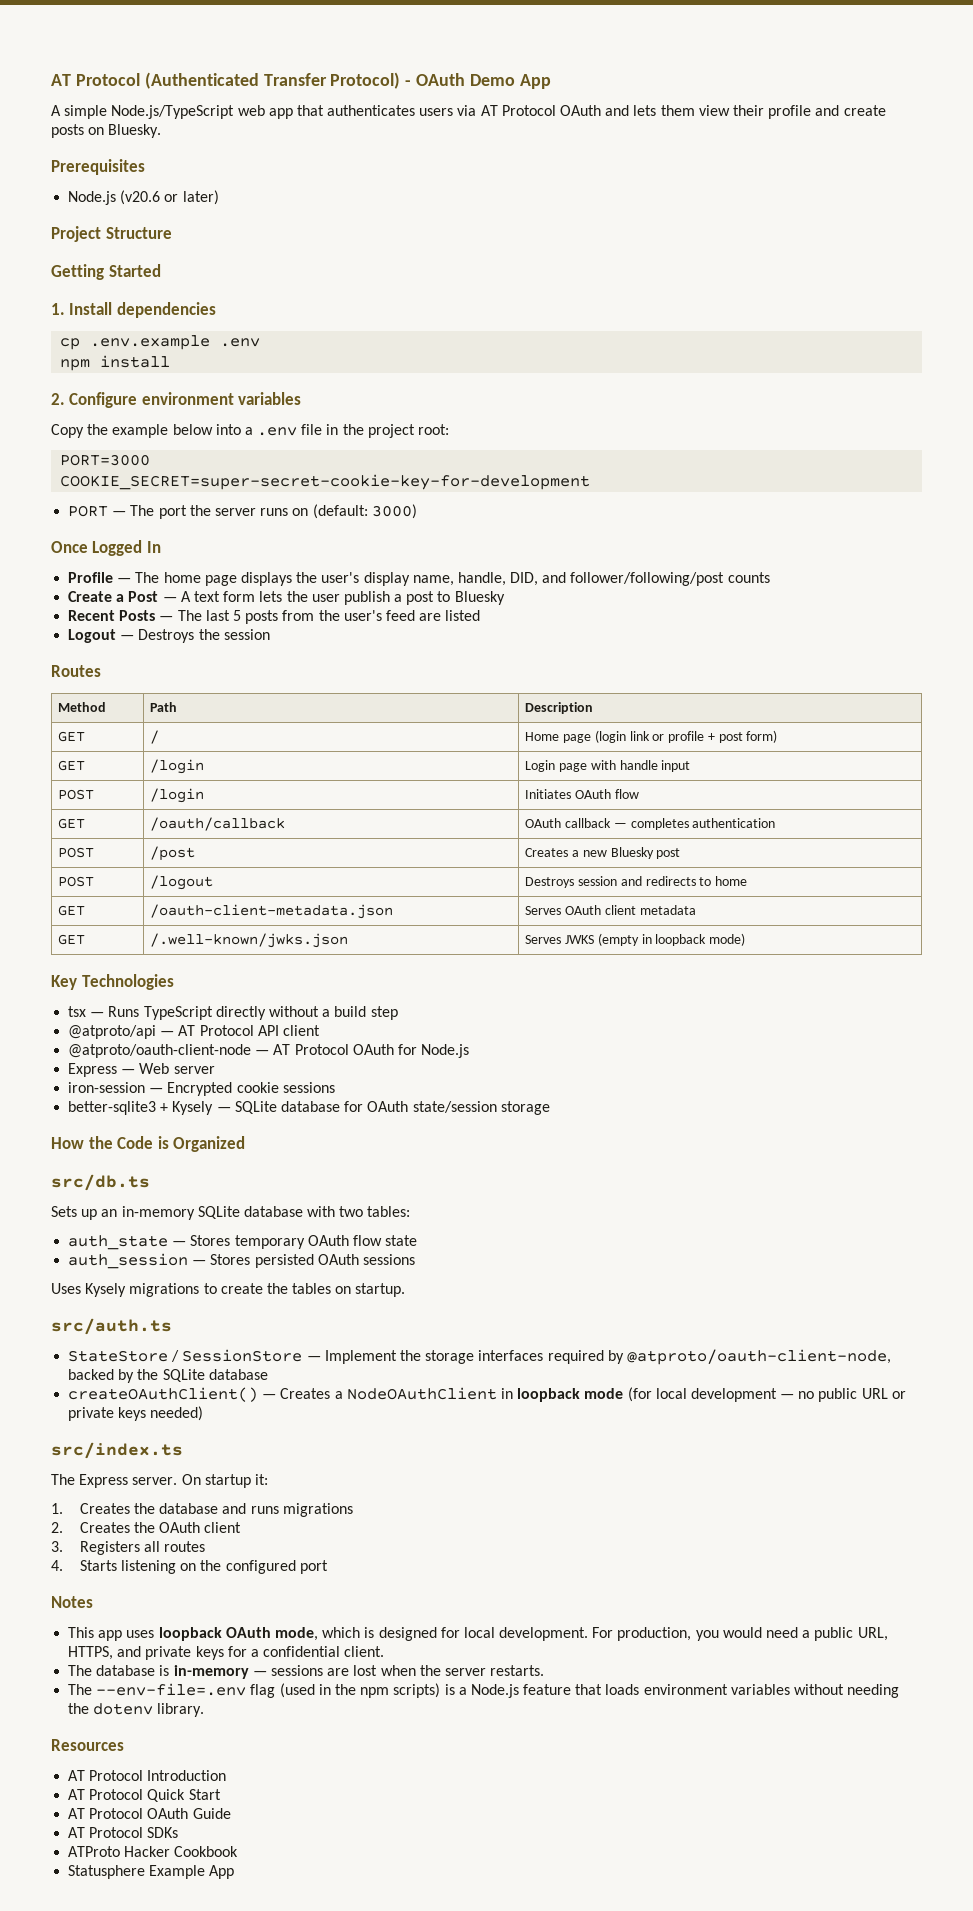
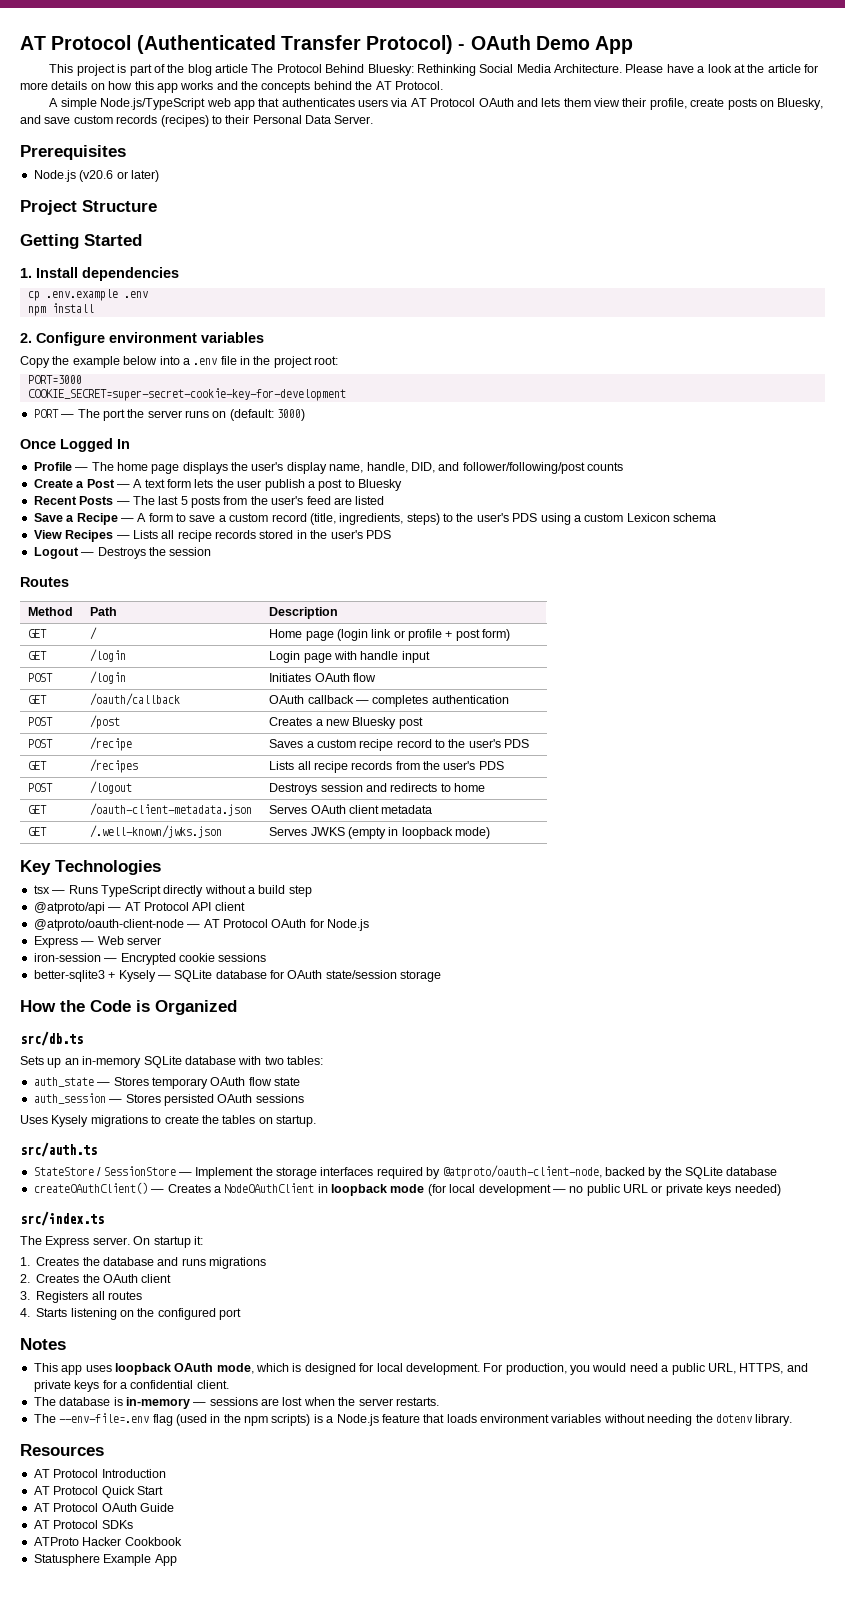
(551, 81) none -> [49,64,819,76] [20,81,443,93] // This project is part of the blog article The Protocol Behind Bluesky: Rethinking Social Media Architecture. Please have a look at the article for more details on how this app works and the concepts behind the AT Protocol.
[768,105,840,119] profile and -> [649,98,687,110] profile,
[108,124,162,138] Bluesky. -> [777,98,824,110] [20,115,374,127] Bluesky, and save custom records (recipes) to their Personal Data Server.
(481, 615) none -> [33,513,716,525] [33,530,391,542] // Save a Recipe — A form to save a custom record (title, ingredients, steps) to the user's PDS using a custom Lexicon schema // View Recipes — Lists all recipe records stored in the user's PDS
(681, 853) none -> [28,739,54,748] [90,737,133,751] [269,739,530,751] [28,761,48,770] [90,759,139,773] [269,761,504,773] // POST | /recipe | Saves a custom recipe record to the user's PDS // GET | /recipes | Lists all recipe records from the user's PDS

